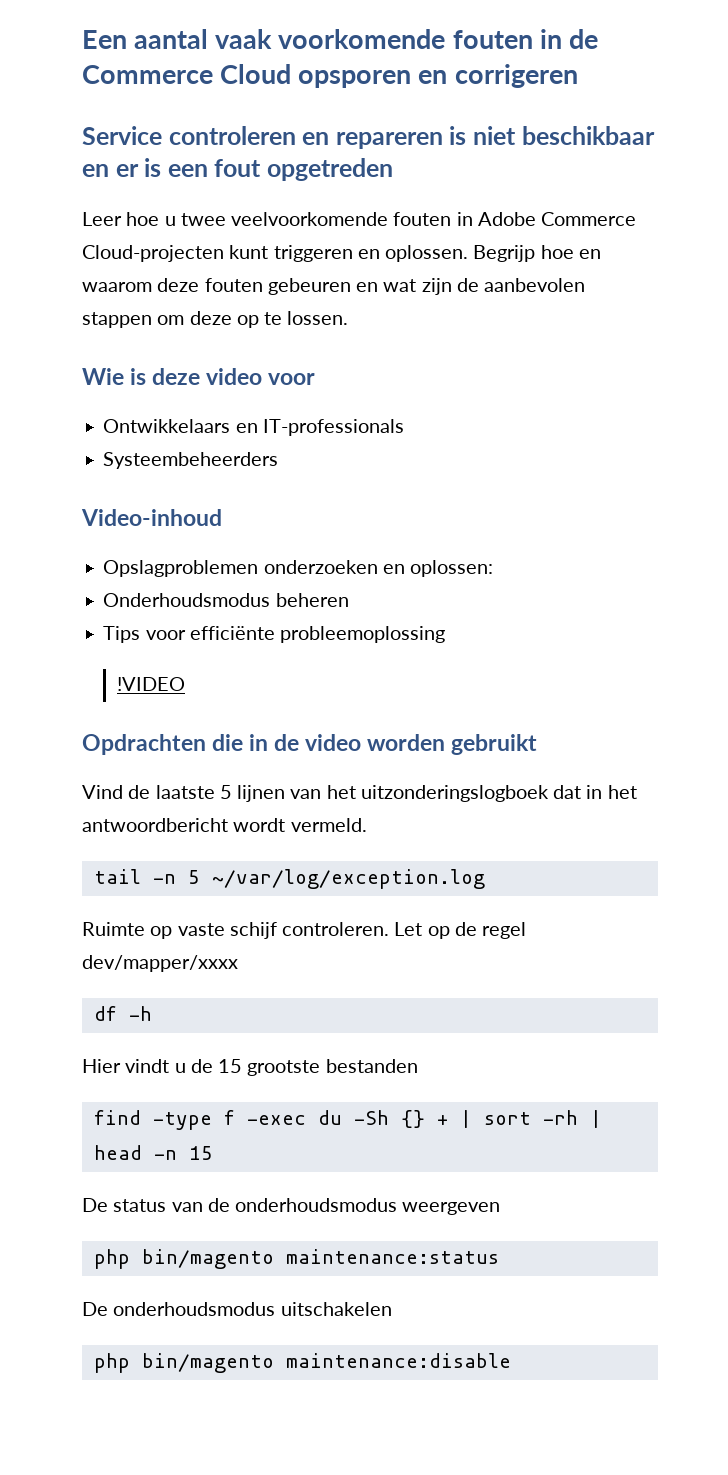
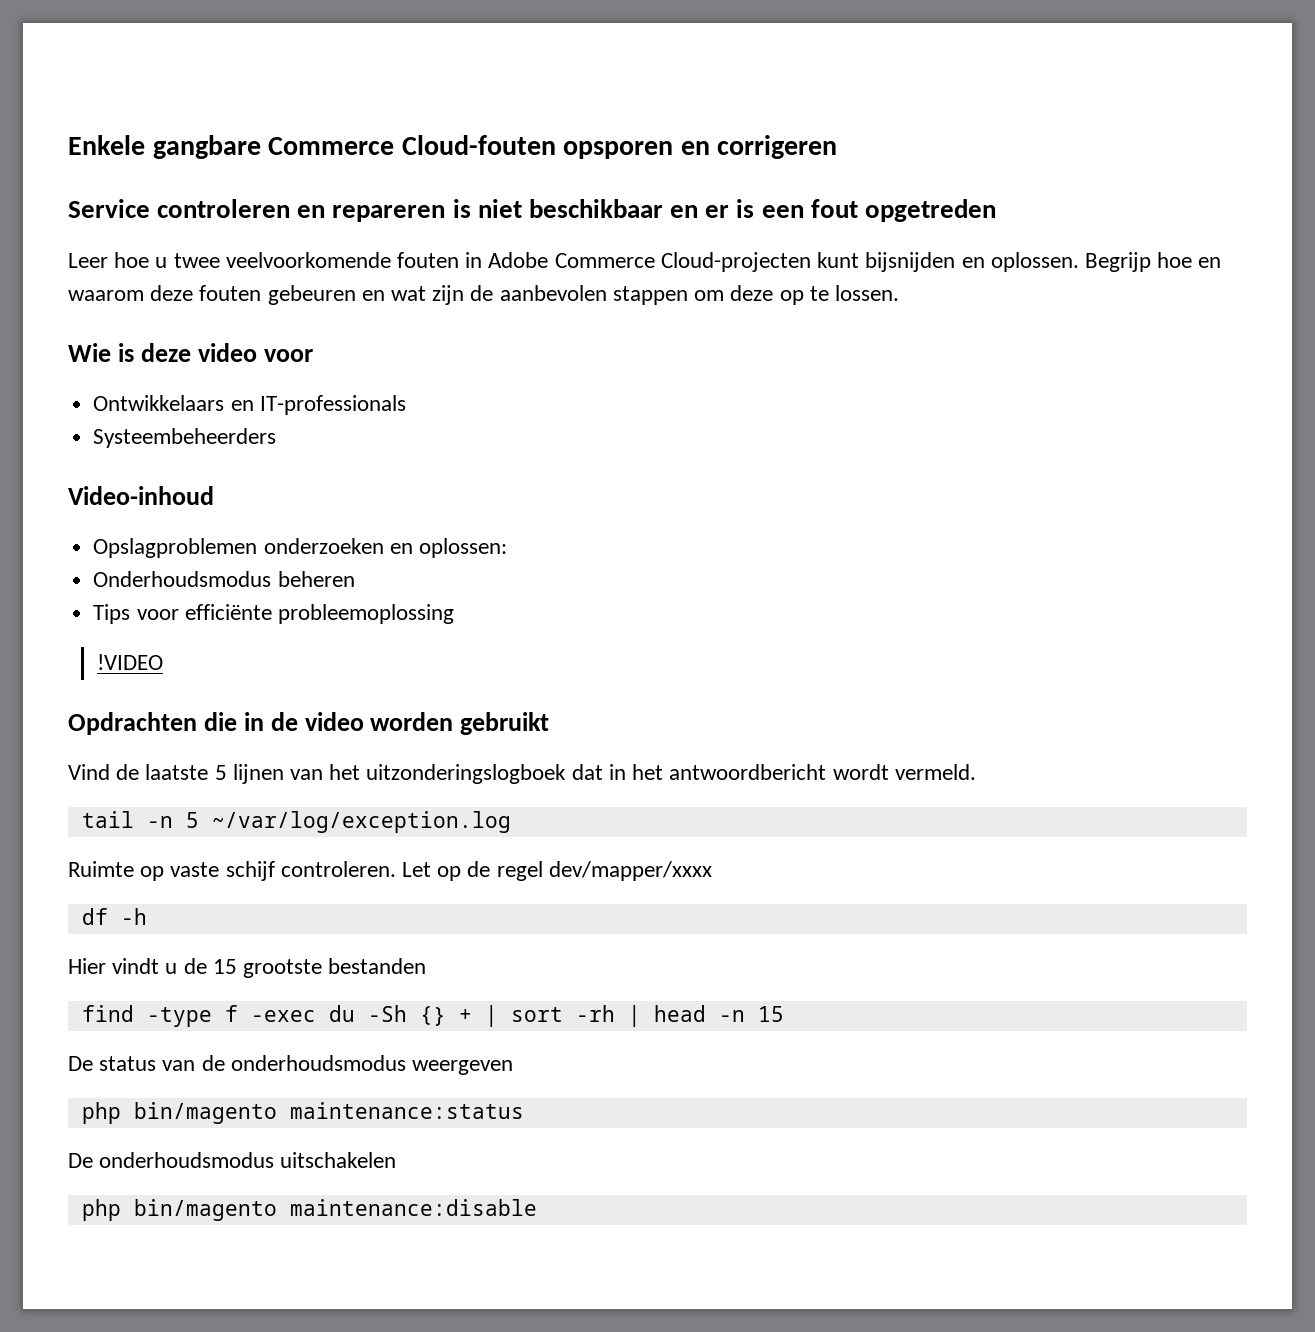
[82,29,598,49] [82,64,292,84] Een aantal vaak voorkomende fouten in de Commerce Cloud -> [68,135,556,159] Enkele gangbare Commerce Cloud-fouten
[273,245,353,262] triggeren -> [865,252,956,272] bijsnijden

